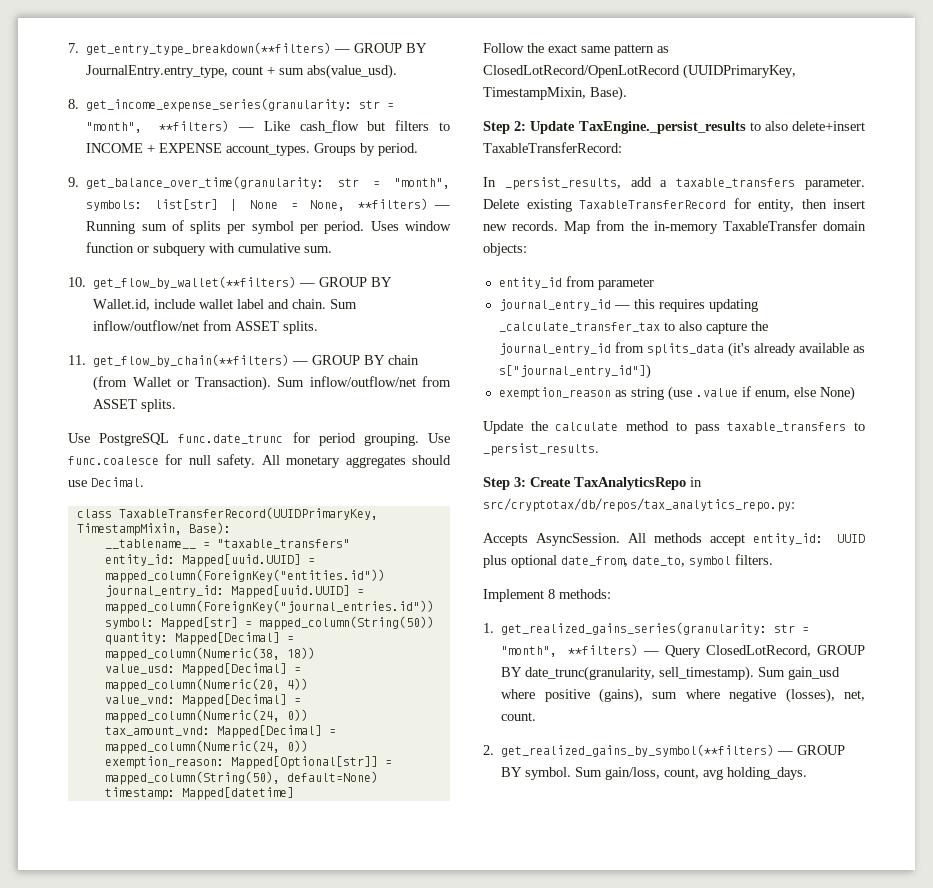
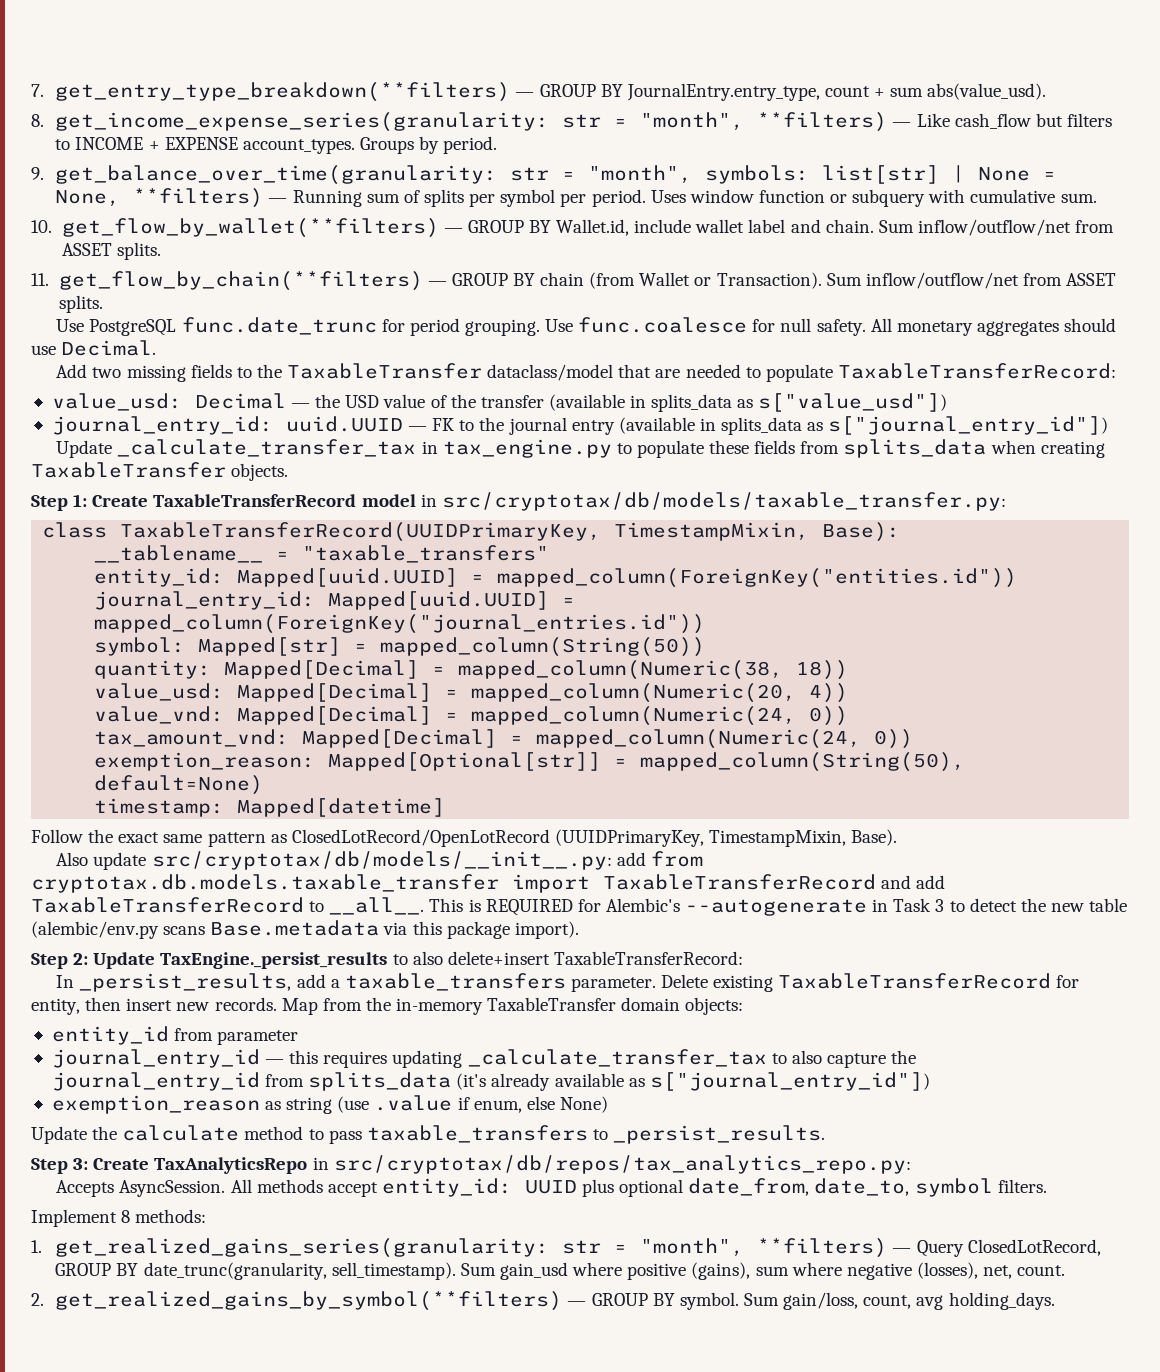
(144, 482) none -> [56,363,1117,382] [51,393,948,412] [51,416,1109,435] [56,439,1105,458] [31,462,289,481] [31,492,1006,511] // Add two missing fields to the TaxableTransfer dataclass/model that are needed to populate TaxableTransferRecord: // value_usd: Decimal — the USD value of the transfer (available in splits_data as s["value_usd"]) // journal_entry_id: uuid.UUID — FK to the journal entry (available in splits_data as s["journal_entry_id"]) // Update _calculate_transfer_tax in tax_engine.py to populate these fields from splits_data when creating TaxableTransfer objects. // Step 1: Create TaxableTransferRecord model in src/cryptotax/db/models/taxable_transfer.py:
(627, 93) none -> [56,851,703,870] [31,874,946,893] [31,897,1128,916] [31,920,579,939] // Also update src/cryptotax/db/models/__init__.py: add from cryptotax.db.models.taxable_transfer import TaxableTransferRecord and add TaxableTransferRecord to __all__. This is REQUIRED for Alembic's --autogenerate in Task 3 to detect the new table (alembic/env.py scans Base.metadata via this package import).

